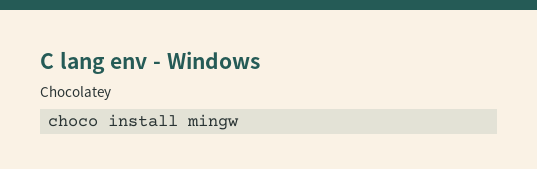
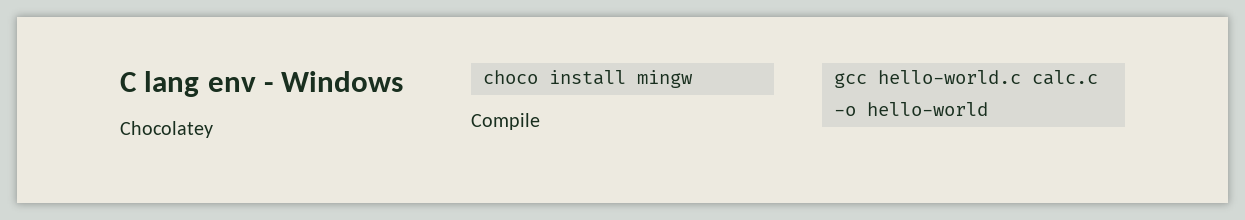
(240, 122) none -> [471,113,540,130] [834,70,1098,88] [834,102,988,116] // Compile // gcc hello-world.c calc.c -o hello-world

